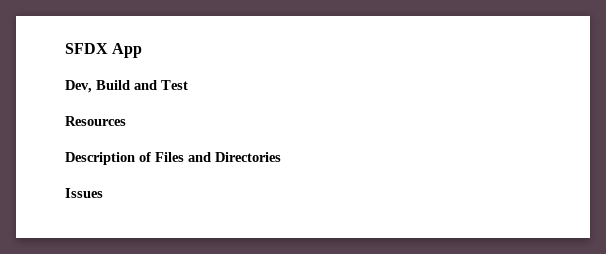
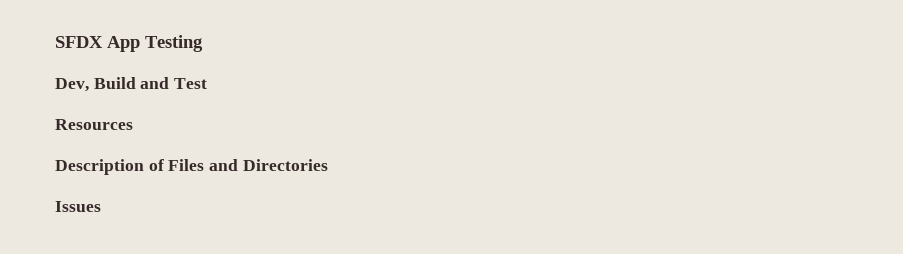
(143, 50) none -> [145,35,203,52] Testing

